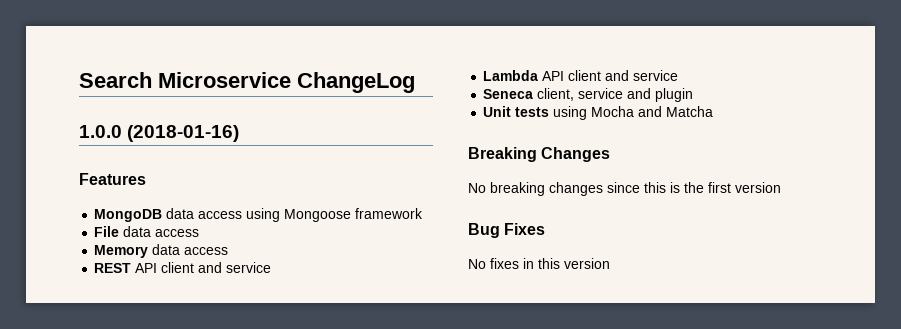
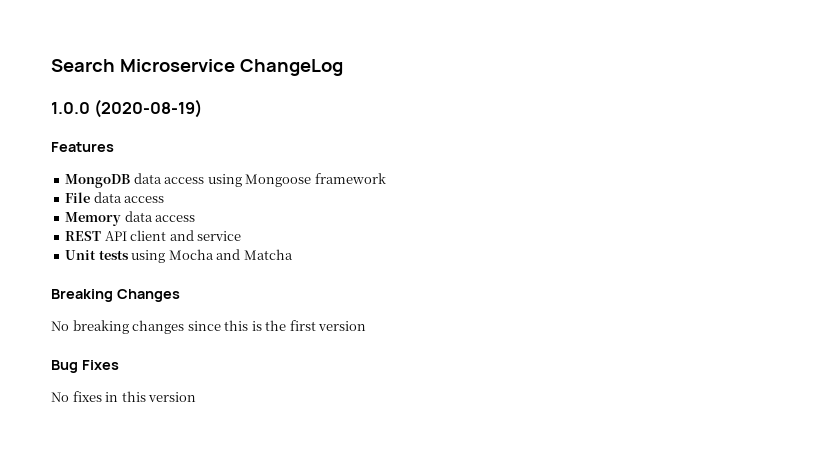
[127,125,240,142] (2018-01-16) -> [94,99,203,118] (2020-08-19)
[483,70,679,81] [483,88,694,102] // Lambda API client and service // Seneca client, service and plugin -> (242, 236) none

